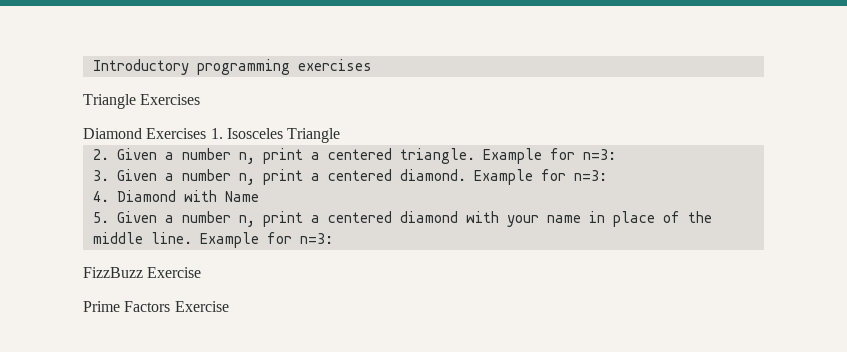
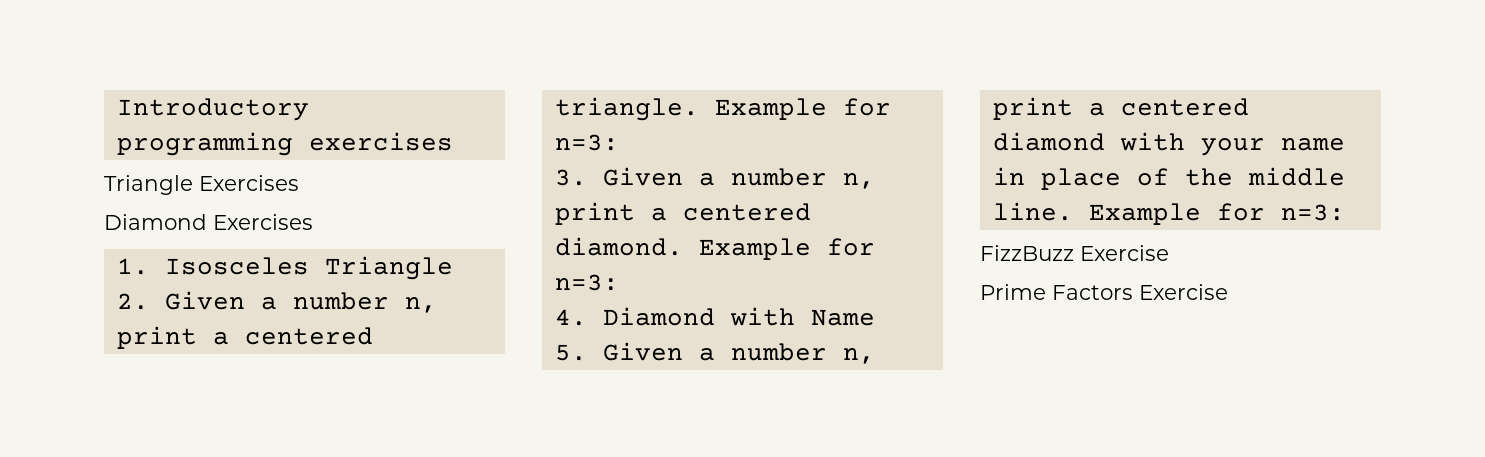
(207, 133) none -> (313, 222) //

